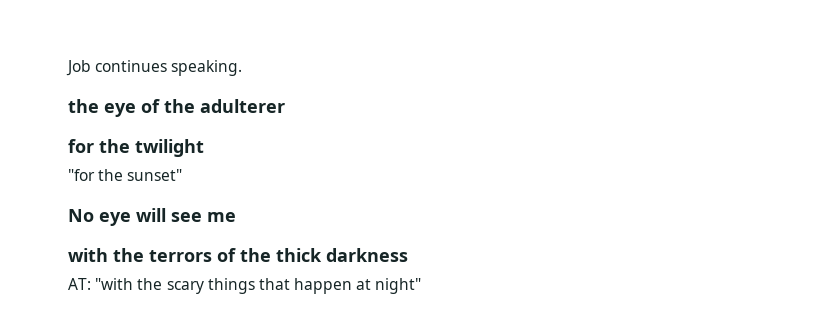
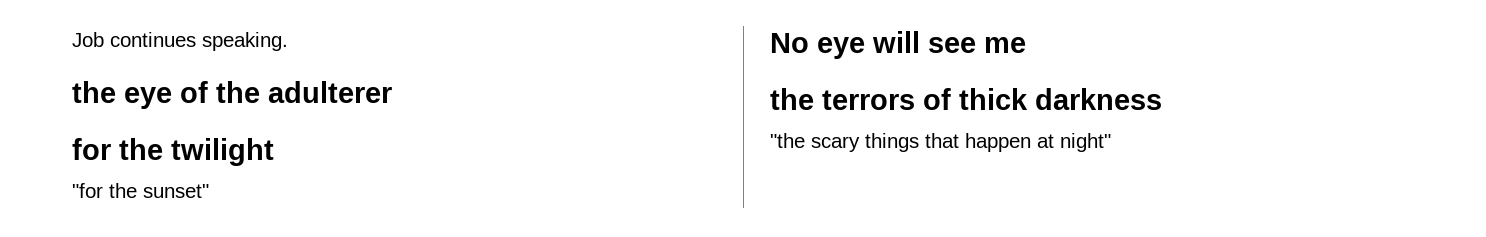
[68,248,108,262] with -> (1026, 45) none
[240,248,271,262] the -> (951, 99) none
[68,278,163,290] AT: "with the -> [770,133,805,148] "the

